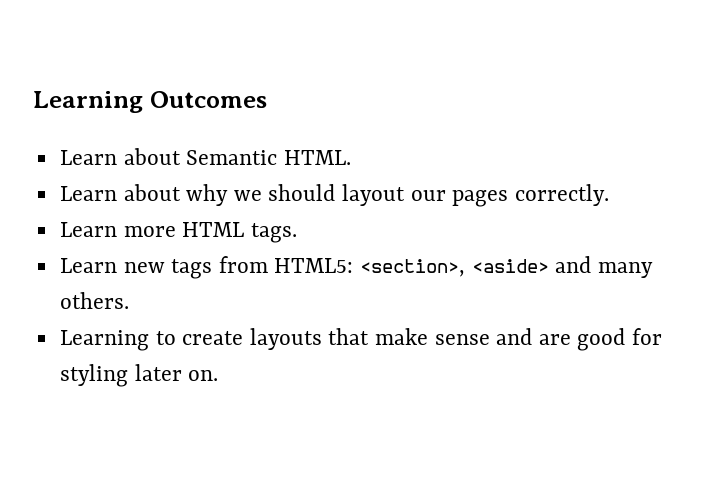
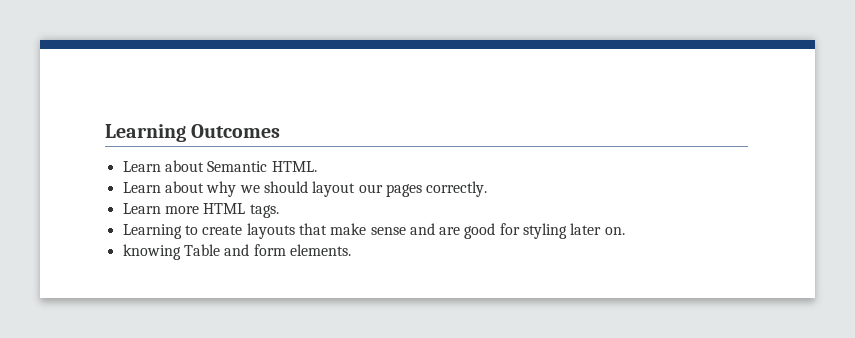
[59,256,653,279] [59,292,129,309] // Learn new tags from HTML5: <section>, <aside> and many others. -> (279, 211) none
(219, 375) none -> [122,244,351,260] // knowing Table and form elements.

